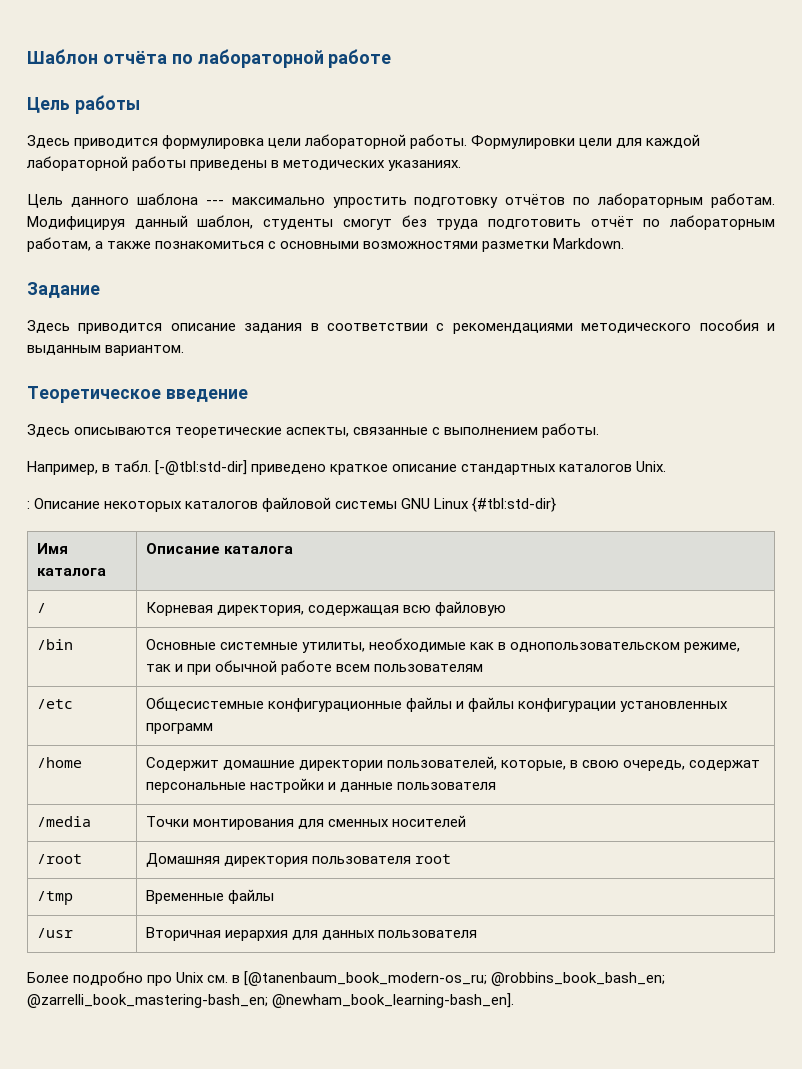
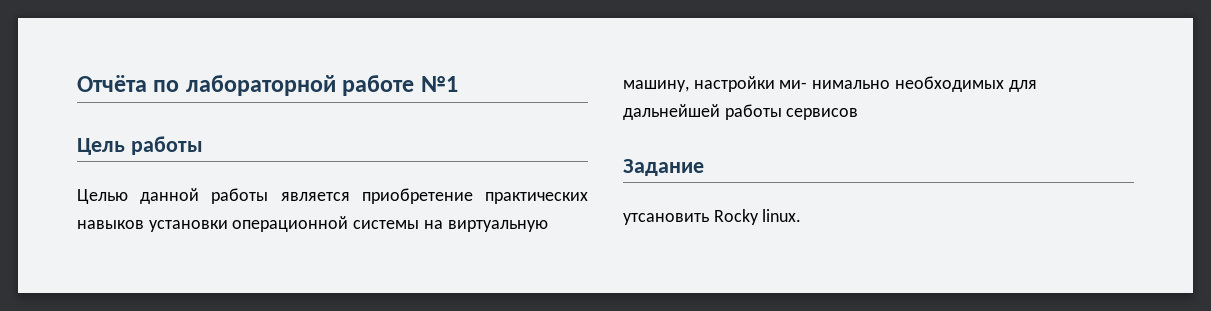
[27,49,167,64] Шаблон отчёта -> [77,75,147,92] Oтчёта
(392, 58) none -> [420,76,458,92] №1
[27,134,701,149] [27,156,462,171] [27,193,775,208] [27,215,775,230] [27,237,625,252] [27,282,100,298] [27,319,775,334] [27,345,185,356] [27,386,248,403] [27,423,600,438] [27,460,667,475] [27,497,557,512] [36,543,68,554] [36,568,106,576] [145,543,293,554] [36,603,46,613] [145,601,506,616] [36,639,73,650] [145,638,741,653] [145,660,484,675] [36,699,73,709] [145,697,729,712] [145,723,213,734] [36,757,82,768] [145,756,761,771] [145,778,496,793] [36,816,91,827] [145,815,466,830] [36,854,82,864] [145,853,451,867] [36,891,73,905] [145,889,274,904] [36,928,73,938] [145,927,477,941] [27,971,666,986] [27,993,515,1008] Здесь приводится формулировка цели лабораторной работы. Формулировки цели для каждой лабораторной работы приведены в методических указаниях. // Цель данного шаблона --- максимально упростить подготовку отчётов по лабораторным работам. Модифицируя данный шаблон, студенты смогут без труда подготовить отчёт по лабораторным работам, а также познакомиться с основными возможностями разметки Markdown. // Задание // Здесь приводится описание задания в соответствии с рекомендациями методического пособия и выданным вариантом. // Теоретическое введение // Здесь описываются теоретические аспекты, связанные с выполнением работы. // Например, в табл. [-@tbl:std-dir] приведено краткое описание стандартных каталогов Unix. // : Описание некоторых каталогов файловой системы GNU Linux {#tbl:std-dir} // Имя каталога | Описание каталога // / | Корневая директория, содержащая всю файловую // /bin | Основные системные утилиты, необходимые как в однопользовательском режиме, так и при обычной работе всем пользователям // /etc | Общесистемные конфигурационные файлы и файлы конфигурации установленных программ // /home | Содержит домашние директории пользователей, которые, в свою очередь, содержат персональные настройки и данные пользователя // /media | Точки монтирования для сменных носителей // /root | Домашняя директория пользователя root // /tmp | Временные файлы // /usr | Вторичная иерархия для данных пользователя // Более подробно про Unix см. в [@tanenbaum_book_modern-os_ru; @robbins_book_bash_en; @zarrelli_book_mastering-bash_en; @newham_book_learning-bash_en]. -> [77,188,588,204] [77,216,548,232] [623,76,1037,92] [623,104,859,120] [623,159,704,176] [623,209,802,225] Целью данной работы является приобретение практических навыков установки операционной системы на виртуальную машину, настройки ми- нимально необходимых для дальнейшей работы сервисов // Задание // утсановить Rocky linux.

